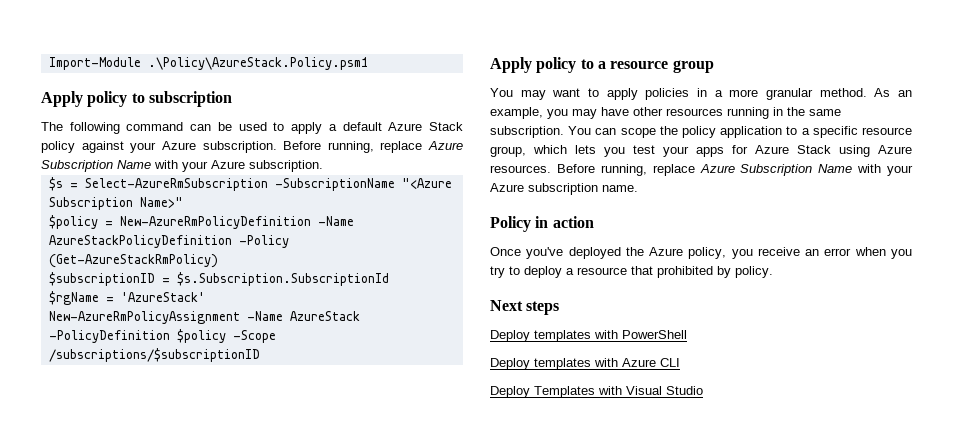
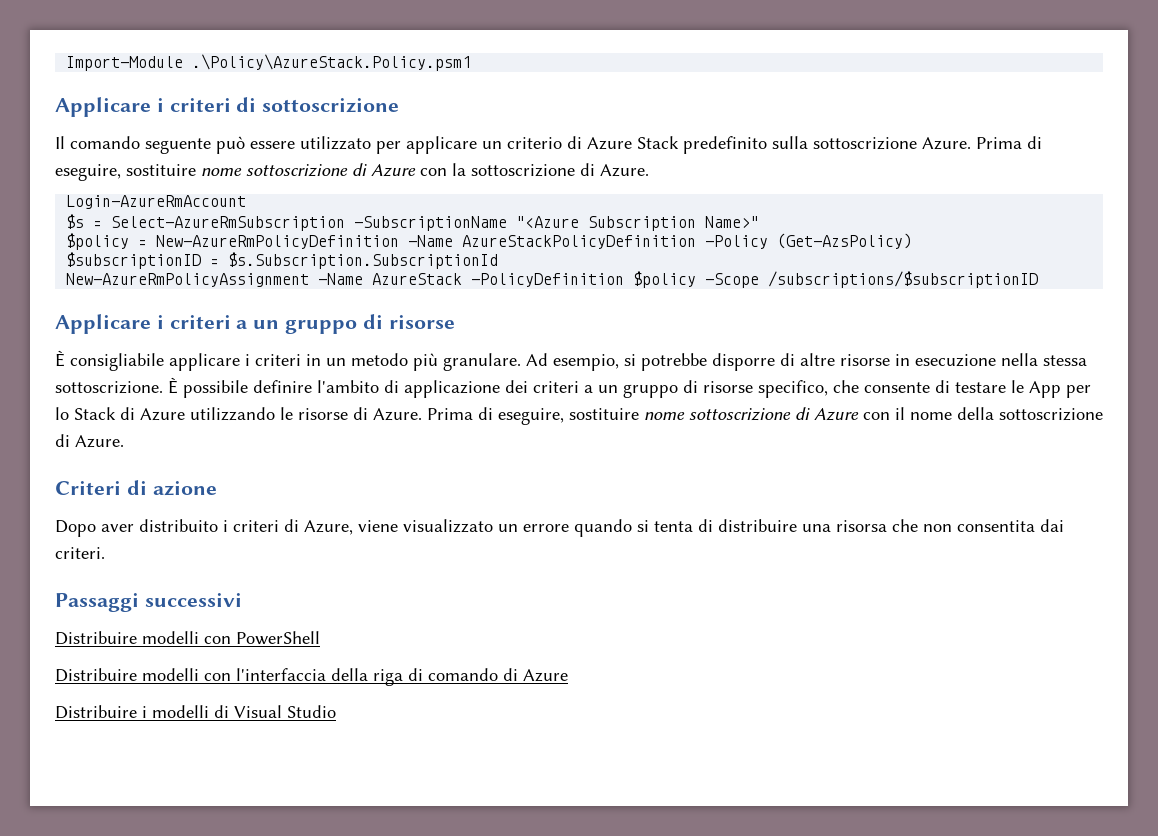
[41,91,232,107] [41,122,463,134] [41,141,463,153] [41,160,323,172] Apply policy to subscription // The following command can be used to apply a default Azure Stack policy against your Azure subscription. Before running, replace Azure Subscription Name with your Azure subscription. -> [55,97,400,117] [55,136,1042,154] [55,163,649,181] [66,195,247,209] Applicare i criteri di sottoscrizione // Il comando seguente può essere utilizzato per applicare un criterio di Azure Stack predefinito sulla sottoscrizione Azure. Prima di eseguire, sostituire nome sottoscrizione di Azure con la sottoscrizione di Azure. // Login-AzureRmAccount
[48,254,218,268] (Get-AzureStackRmPolicy) -> [777,233,913,249] (Get-AzsPolicy)
[48,291,205,305] // $rgName = 'AzureStack' -> (499, 260) none
[490,57,714,73] [490,88,912,100] [490,107,841,119] [490,126,912,138] [490,145,912,157] [490,164,913,176] [490,183,638,195] [490,216,594,232] [490,247,912,259] [490,266,773,278] [490,300,560,315] [490,330,687,342] [490,358,680,370] [490,386,622,398] Apply policy to a resource group // You may want to apply policies in a more granular method. As an example, you may have other resources running in the same subscription. You can scope the policy application to a specific resource group, which lets you test your apps for Azure Stack using Azure resources. Before running, replace Azure Subscription Name with your Azure subscription name. // Policy in action // Once you've deployed the Azure policy, you receive an error when you try to deploy a resource that prohibited by policy. // Next steps // Deploy templates with PowerShell // Deploy templates with Azure CLI // Deploy Templates with -> [55,314,455,334] [55,350,1087,371] [55,377,1091,398] [55,407,1103,425] [55,434,124,448] [55,480,217,496] [55,519,1064,537] [55,547,105,559] [55,593,242,612] [55,631,320,645] [55,668,568,686] [55,705,229,719] Applicare i criteri a un gruppo di risorse // È consigliabile applicare i criteri in un metodo più granulare. Ad esempio, si potrebbe disporre di altre risorse in esecuzione nella stessa sottoscrizione. È possibile definire l'ambito di applicazione dei criteri a un gruppo di risorse specifico, che consente di testare le App per lo Stack di Azure utilizzando le risorse di Azure. Prima di eseguire, sostituire nome sottoscrizione di Azure con il nome della sottoscrizione di Azure. // Criteri di azione // Dopo aver distribuito i criteri di Azure, viene visualizzato un errore quando si tenta di distribuire una risorsa che non consentita dai criteri. // Passaggi successivi // Distribuire modelli con PowerShell // Distribuire modelli con l'interfaccia della riga di comando di Azure // Distribuire i modelli di

